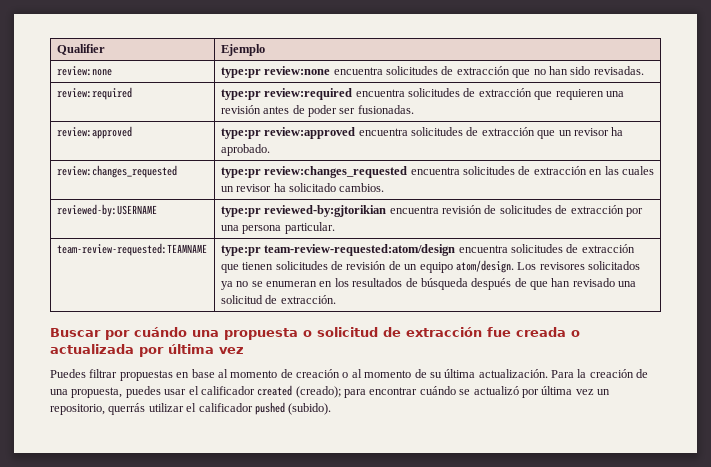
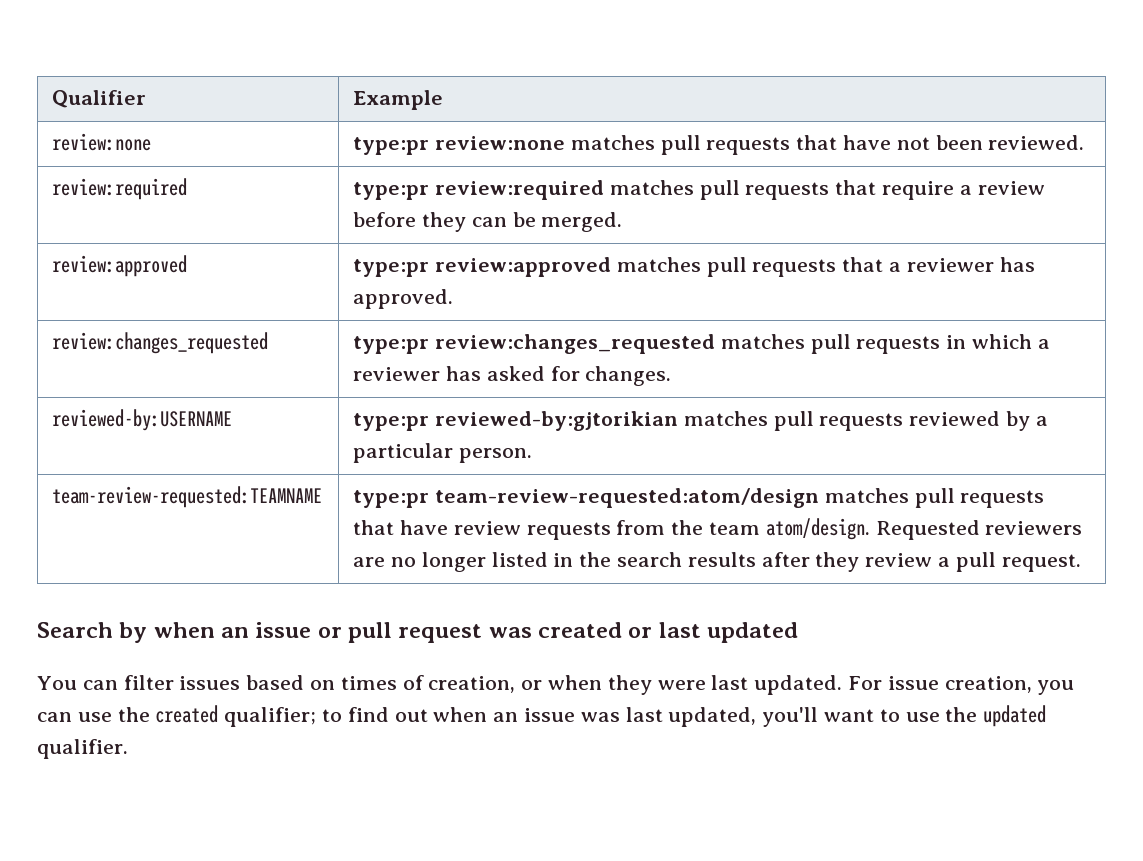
[220,44,265,56] Ejemplo -> [353,90,444,110] Example
[333,66,644,78] [56,87,132,100] [220,88,624,100] [220,105,414,117] [56,126,132,139] [220,127,624,139] [220,144,270,156] [56,165,177,178] [220,166,654,178] [220,183,385,192] [56,204,157,217] [220,205,643,217] [220,222,335,234] [56,243,207,256] [220,244,635,256] [220,260,641,273] [220,278,637,290] [220,295,336,304] [50,327,580,340] [50,344,244,357] [50,369,649,381] [50,385,610,398] [50,402,332,415] encuentra solicitudes de extracción que no han sido revisadas. // review:required | type:pr review:required encuentra solicitudes de extracción que requieren una revisión antes de poder ser fusionadas. // review:approved | type:pr review:approved encuentra solicitudes de extracción que un revisor ha aprobado. // review:changes_requested | type:pr review:changes_requested encuentra solicitudes de extracción en las cuales un revisor ha solicitado cambios. // reviewed-by:USERNAME | type:pr reviewed-by:gjtorikian encuentra revisión de solicitudes de extracción por una persona particular. // team-review-requested:TEAMNAME | type:pr team-review-requested:atom/design encuentra solicitudes de extracción que tienen solicitudes de revisión de un equipo atom/design. Los revisores solicitados ya no se enumeran en los resultados de búsqueda después de que han revisado una solicitud de extracción. // Buscar por cuándo una propuesta o solicitud de extracción fue creada o actualizada por última vez // Puedes filtrar propuestas en base al momento de creación o al momento de su última actualización. Para la creación de una propuesta, puedes usar el calificador created (creado); para encontrar cuándo se actualizó por última vez un repositorio, querrás utilizar el calificador pushed (subido). -> [570,135,1085,155] [52,178,188,200] [353,180,1045,200] [353,212,623,232] [52,255,188,277] [353,257,1035,277] [353,289,454,309] [52,332,269,354] [353,334,1050,354] [353,366,672,386] [52,409,233,431] [353,411,1048,431] [353,443,532,463] [52,486,323,508] [353,488,1045,508] [353,518,1083,540] [353,552,1081,572] [37,622,799,643] [37,675,1075,695] [37,705,1047,727] [37,739,128,759] matches pull requests that have not been reviewed. // review:required | type:pr review:required matches pull requests that require a review before they can be merged. // review:approved | type:pr review:approved matches pull requests that a reviewer has approved. // review:changes_requested | type:pr review:changes_requested matches pull requests in which a reviewer has asked for changes. // reviewed-by:USERNAME | type:pr reviewed-by:gjtorikian matches pull requests reviewed by a particular person. // team-review-requested:TEAMNAME | type:pr team-review-requested:atom/design matches pull requests that have review requests from the team atom/design. Requested reviewers are no longer listed in the search results after they review a pull request. // Search by when an issue or pull request was created or last updated // You can filter issues based on times of creation, or when they were last updated. For issue creation, you can use the created qualifier; to find out when an issue was last updated, you'll want to use the updated qualifier.

